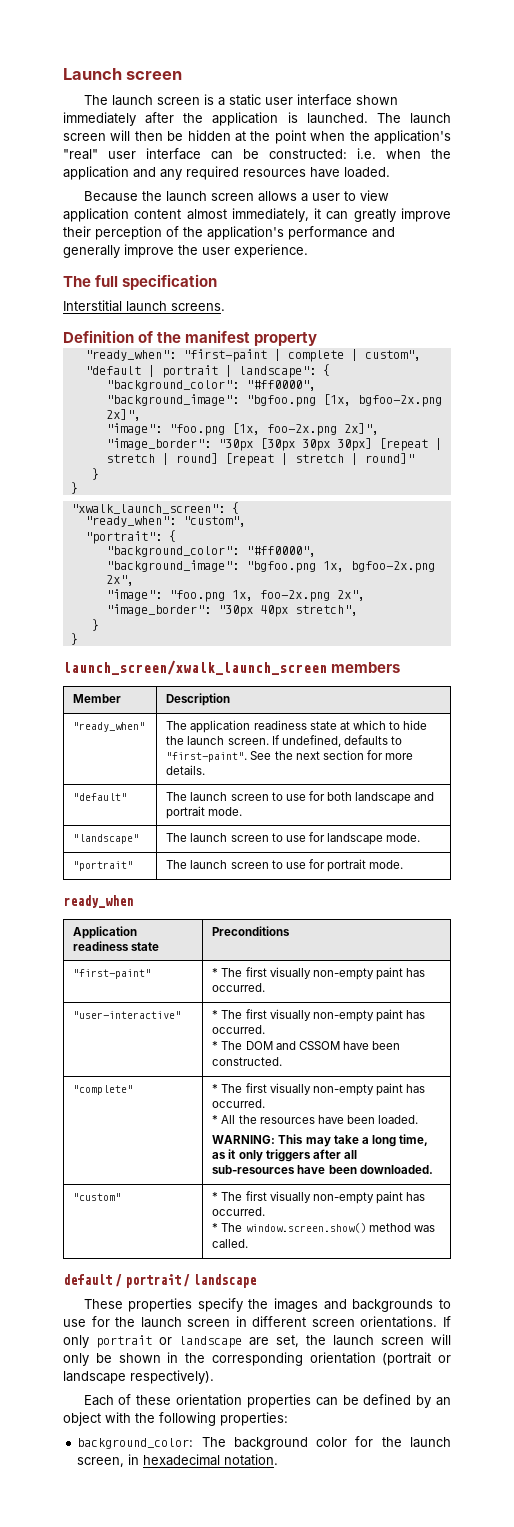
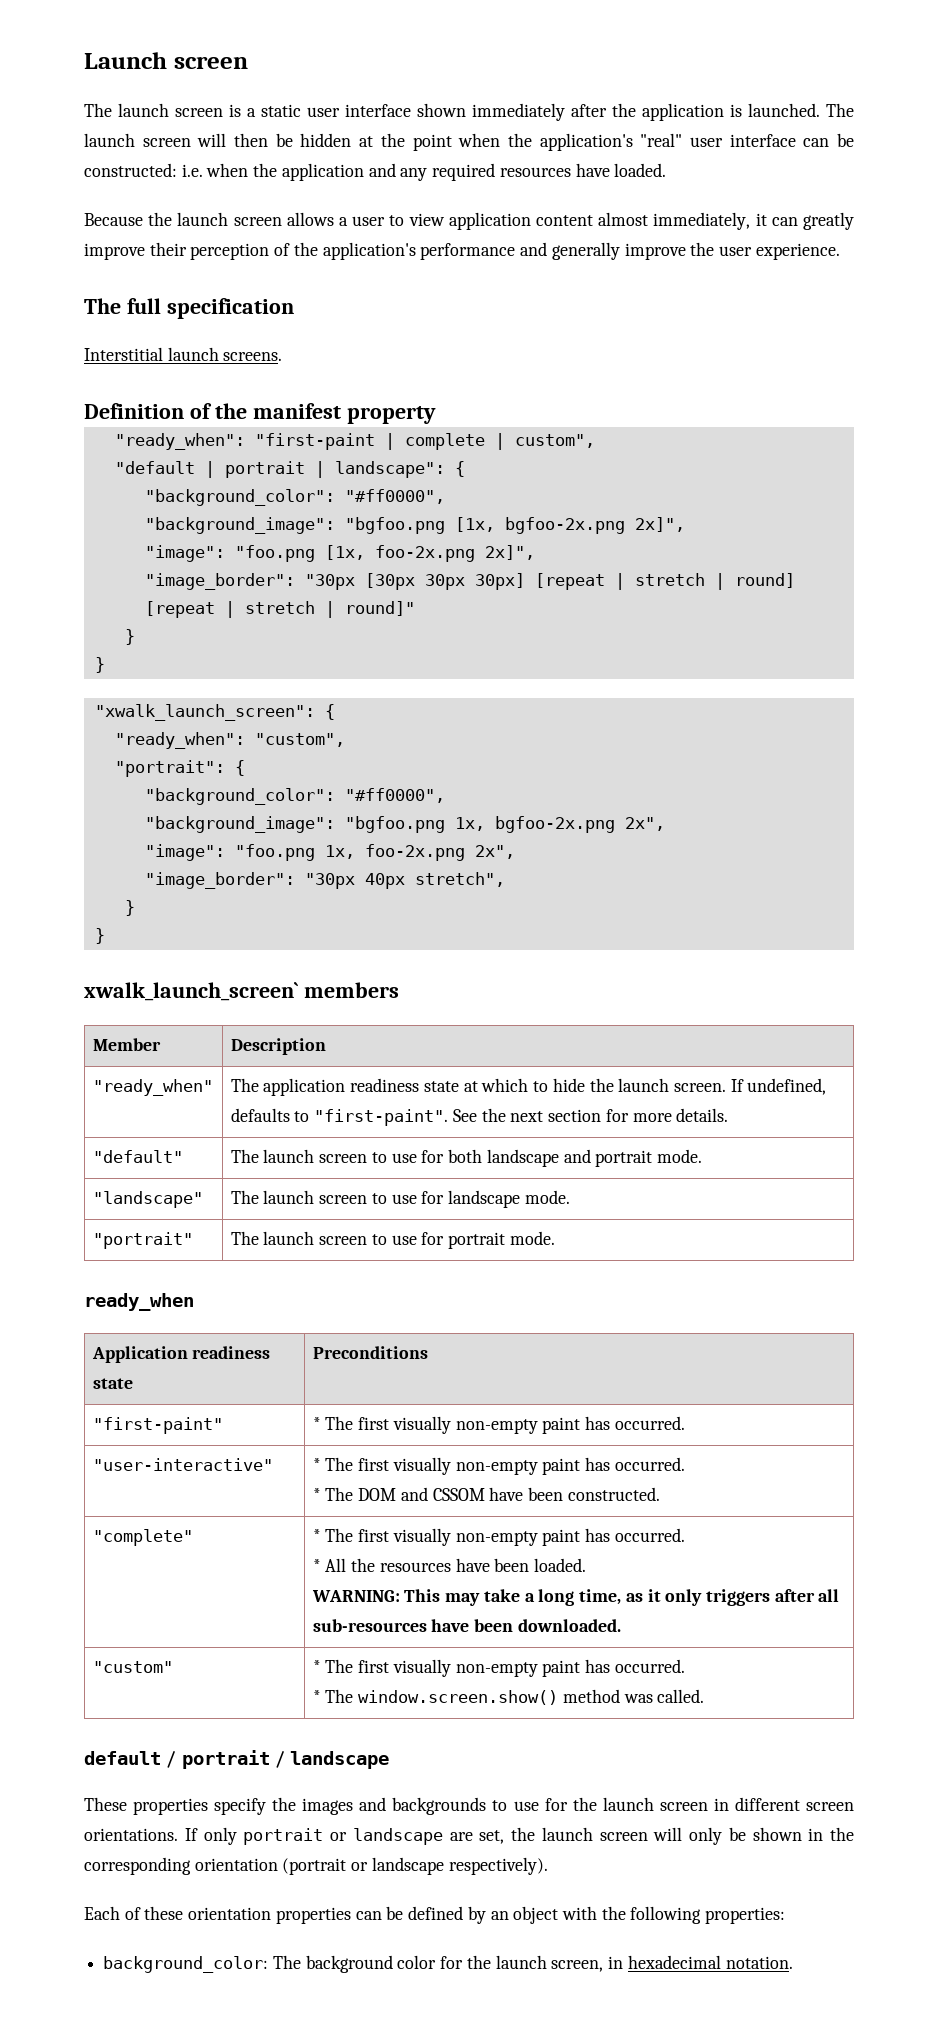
[63,660,327,675] launch_screen/xwalk_launch_screen -> [84,982,299,1001] xwalk_launch_screen`

